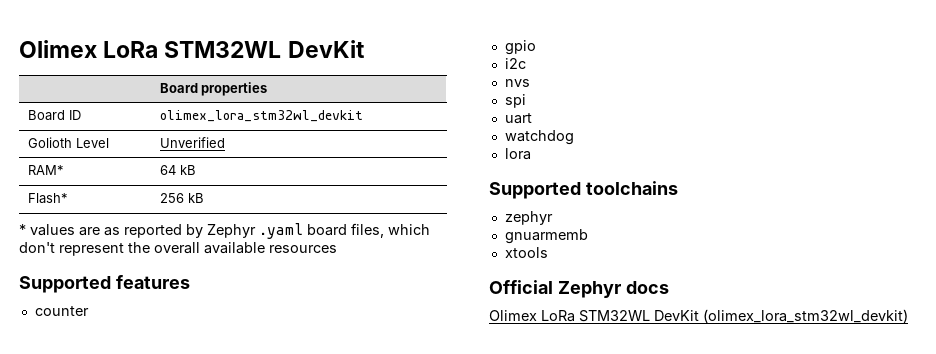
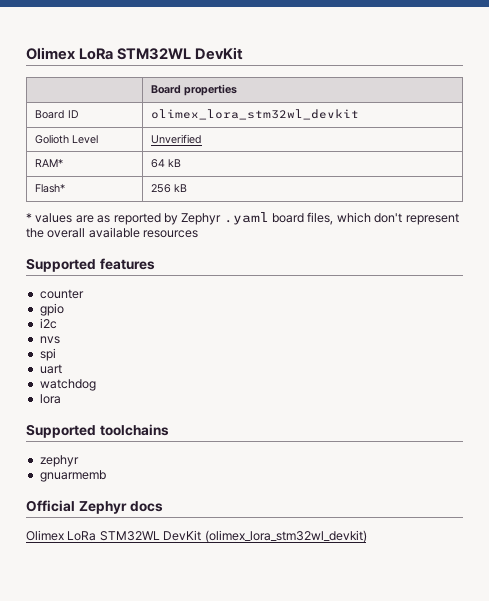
[504,247,548,258] // xtools -> (106, 476) none

